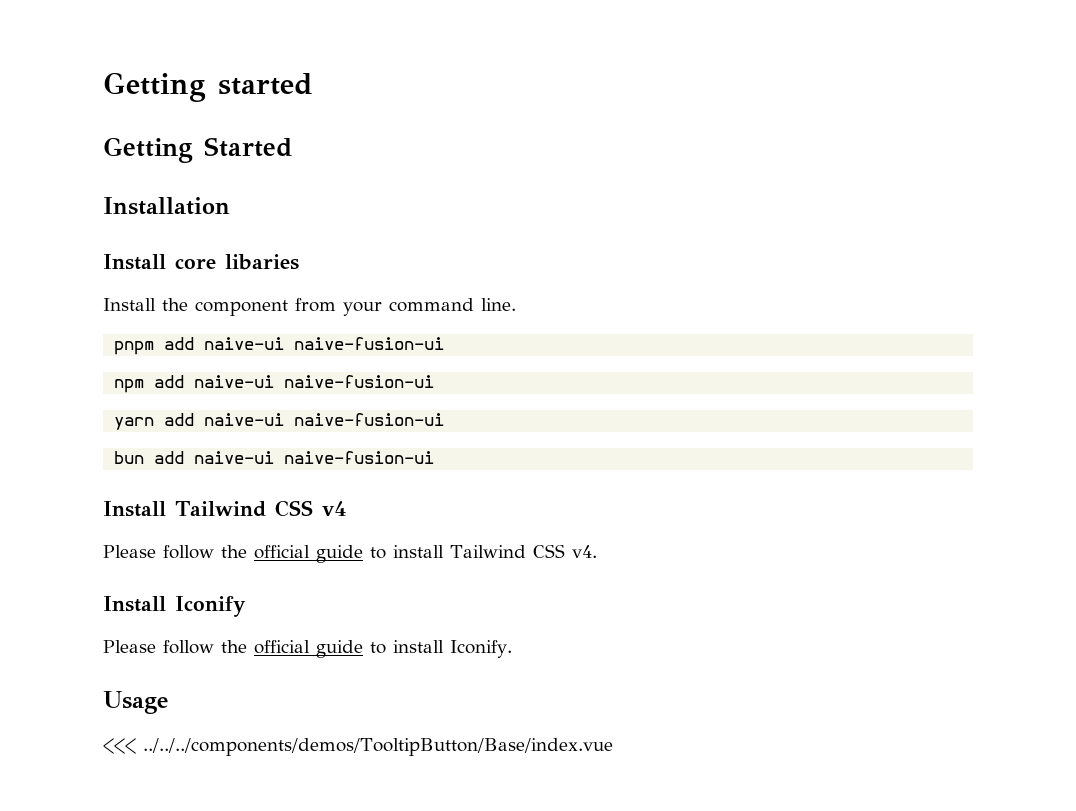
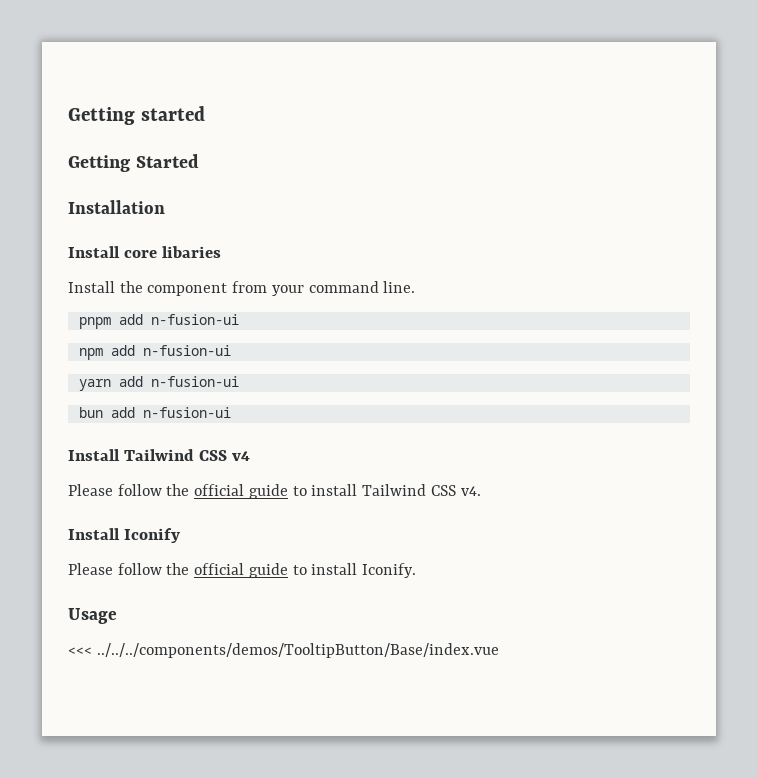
[204,337,445,350] naive-ui naive-fusion-ui -> [150,314,239,325] n-fusion-ui
[194,375,435,388] naive-ui naive-fusion-ui -> [142,345,231,356] n-fusion-ui
[204,413,445,426] naive-ui naive-fusion-ui -> [150,376,239,387] n-fusion-ui
[194,451,435,464] naive-ui naive-fusion-ui -> [142,407,231,418] n-fusion-ui

